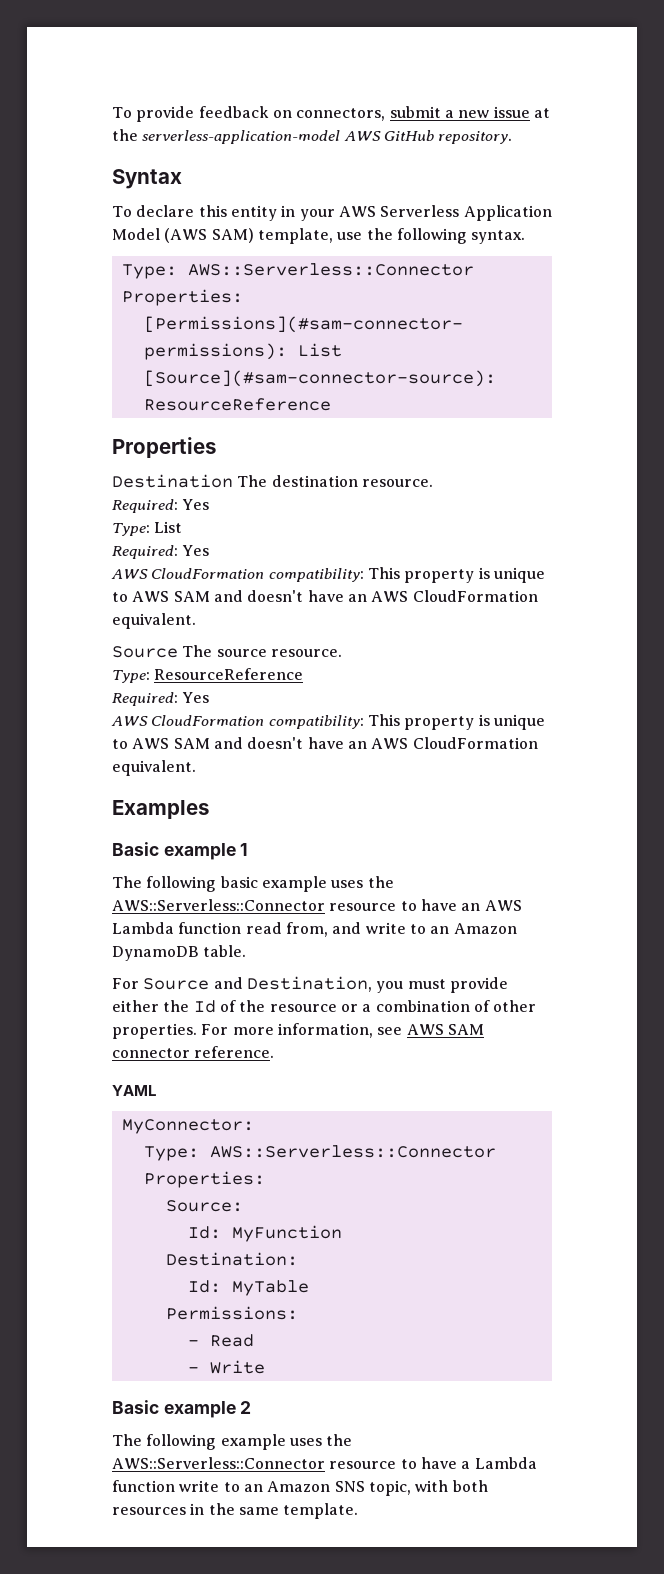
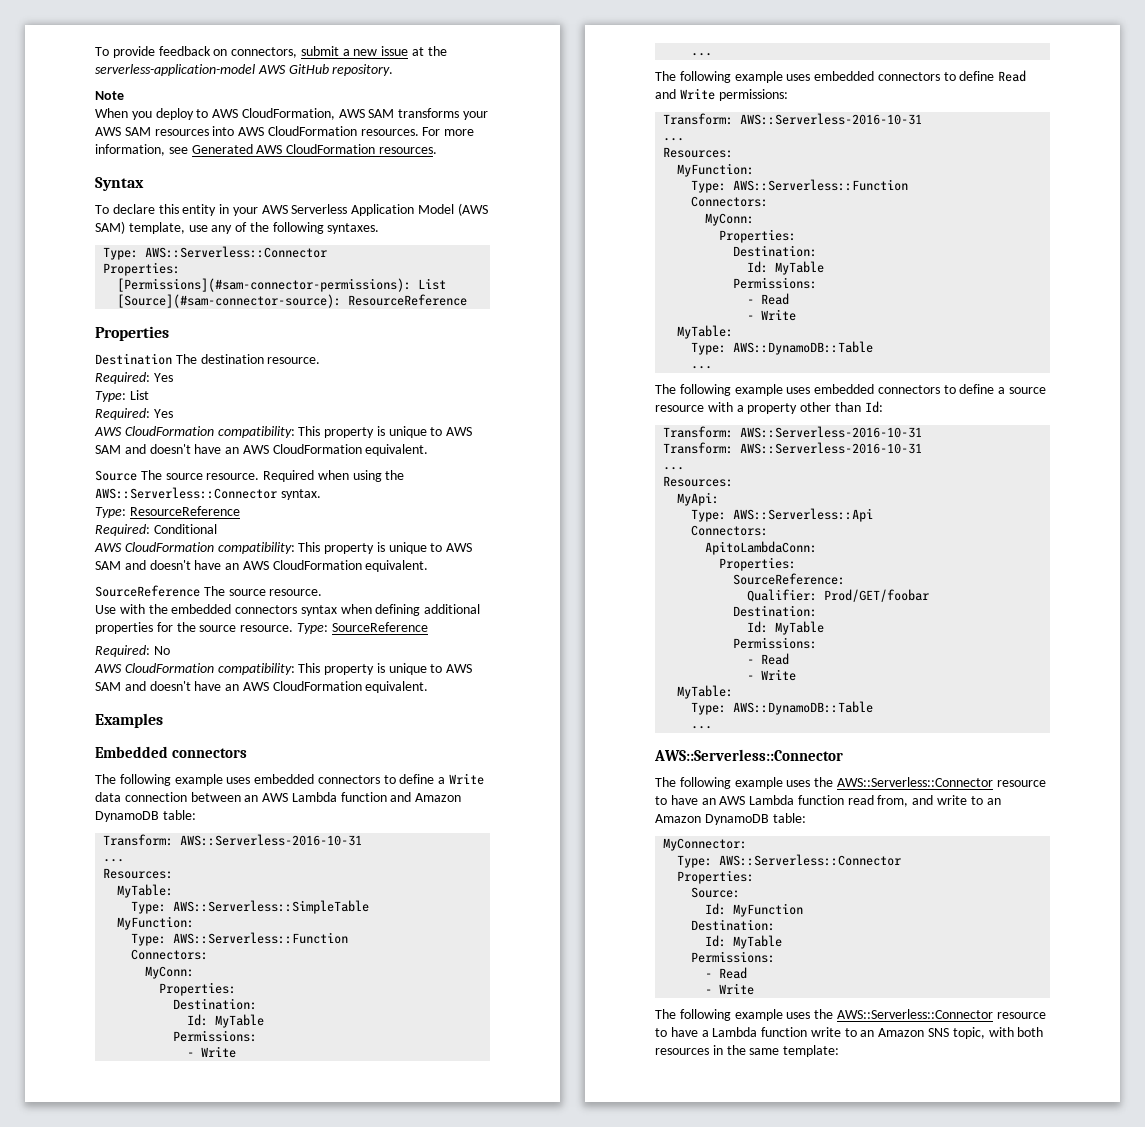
(513, 137) none -> [95,91,124,100] [95,108,489,120] [95,126,475,136] [95,144,437,156] // Note // When you deploy to AWS CloudFormation, AWS SAM transforms your AWS SAM resources into AWS CloudFormation resources. For more information, see Generated AWS CloudFormation resources.
(363, 236) none -> [211,222,248,234] any of
[471,230,526,244] syntax. -> [327,223,380,234] syntaxes.
[112,668,304,683] [112,692,210,706] // Type: ResourceReference // Required: Yes -> [263,470,405,482] [95,487,321,500] [95,506,240,518] [95,524,217,536] [94,542,473,554] [95,560,429,572] [95,585,323,597] [95,604,481,616] [95,622,428,634] [95,645,170,657] Required when using the AWS::Serverless::Connector syntax. // Type: ResourceReference // Required: Conditional // AWS CloudFormation compatibility: This property is unique to AWS SAM and doesn't have an AWS CloudFormation equivalent. // SourceReference The source resource. // Use with the embedded connectors syntax when defining additional properties for the source resource. Type: SourceReference // Required: No
[112,842,249,860] [112,876,258,892] Basic example 1 // The following basic -> [95,746,247,758] [95,773,485,786] [95,792,462,802] [95,810,196,822] [103,834,363,846] [103,859,125,862] [103,868,174,879] [117,884,174,898] [131,900,370,914] [117,916,195,930] [131,932,349,946] [131,949,209,960] [145,966,195,979] [159,982,237,996] [173,998,258,1010] [187,1014,265,1028] [173,1030,258,1042] [187,1046,237,1058] [691,53,713,56] [655,70,1027,83] [655,88,788,101] [663,113,923,125] [663,138,685,141] [663,147,734,158] [677,163,755,177] [691,179,909,193] [691,196,769,207] [705,213,755,226] [719,229,797,243] [733,245,818,257] [747,261,825,275] [733,277,818,289] [747,293,790,305] [747,309,797,321] [677,325,734,339] [691,341,874,355] [691,366,713,369] [655,384,1047,396] [655,401,883,414] [663,426,923,438] [663,442,923,454] [663,467,685,470] [663,476,734,487] [677,492,720,506] [691,508,874,522] [691,525,769,536] [705,541,818,555] [719,557,797,571] [733,573,846,585] [747,589,930,602] [733,605,818,617] [747,621,825,635] [733,637,818,649] [747,653,790,665] [747,669,797,681] [677,685,734,699] [691,701,874,715] [691,726,713,729] [654,749,843,761] [655,777,731,789] Embedded connectors // The following example uses embedded connectors to define a Write data connection between an AWS Lambda function and Amazon DynamoDB table: // Transform: AWS::Serverless-2016-10-31 // ... // Resources: // MyTable: // Type: AWS::Serverless::SimpleTable // MyFunction: // Type: AWS::Serverless::Function // Connectors: // MyConn: // Properties: // Destination: // Id: MyTable // Permissions: // - Write // ... // The following example uses embedded connectors to define Read and Write permissions: // Transform: AWS::Serverless-2016-10-31 // ... // Resources: // MyFunction: // Type: AWS::Serverless::Function // Connectors: // MyConn: // Properties: // Destination: // Id: MyTable // Permissions: // - Read // - Write // MyTable: // Type: AWS::DynamoDB::Table // ... // The following example uses embedded connectors to define a source resource with a property other than Id: // Transform: AWS::Serverless-2016-10-31 // Transform: AWS::Serverless-2016-10-31 // ... // Resources: // MyApi: // Type: AWS::Serverless::Api // Connectors: // ApitoLambdaConn: // Properties: // SourceReference: // Qualifier: Prod/GET/foobar // Destination: // Id: MyTable // Permissions: // - Read // - Write // MyTable: // Type: AWS::DynamoDB::Table // ... // AWS::Serverless::Connector // The following
[203,945,247,957] [112,976,508,993] [112,1000,537,1013] [112,1023,484,1039] [112,1046,275,1058] [112,1085,156,1096] table. // For Source and Destination, you must provide either the Id of the resource or a combination of other properties. For more information, see AWS SAM connector reference. // YAML -> [772,813,806,823] table:
[112,1400,252,1418] // Basic example 2 -> (755, 989) none
[283,1503,359,1519] template. -> [783,1045,840,1057] template:

